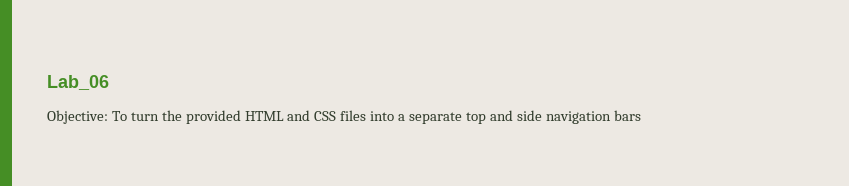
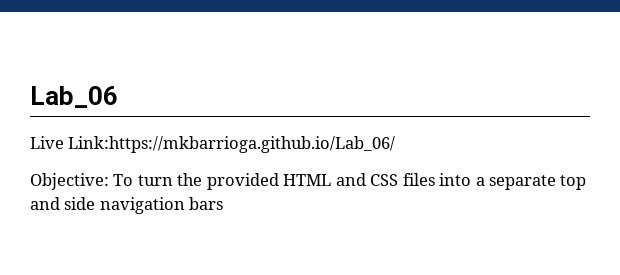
(109, 82) none -> [30,136,396,153] // Live Link:https://mkbarrioga.github.io/Lab_06/

